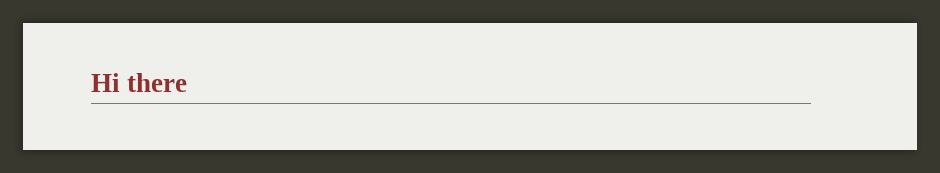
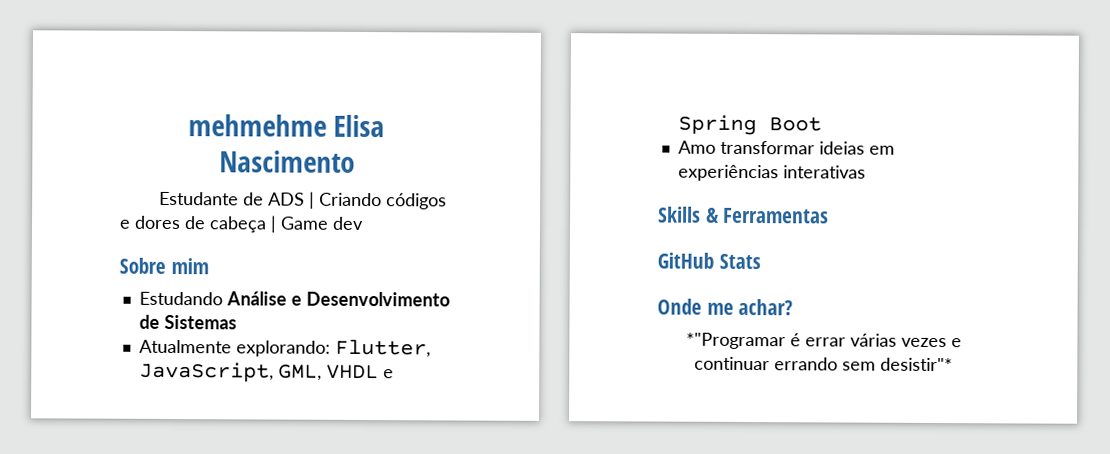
[91,73,188,92] Hi there -> [187,114,386,138] [218,150,355,173] [158,191,447,210] [119,215,364,233] [119,257,209,275] [138,291,450,307] [138,314,237,330] [138,338,431,358] [138,361,394,383] [677,114,822,136] [677,140,895,155] [677,164,866,182] [658,206,830,224] [657,252,761,270] [657,298,794,316] [685,332,962,350] [694,356,953,372] mehmehme Elisa Nascimento // Estudante de ADS | Criando códigos e dores de cabeça | Game dev // Sobre mim // Estudando Análise e Desenvolvimento de Sistemas // Atualmente explorando: Flutter, JavaScript, GML, VHDL e Spring Boot // Amo transformar ideias em experiências interativas // Skills & Ferramentas // GitHub Stats // Onde me achar? // *"Programar é errar várias vezes e continuar errando sem desistir"*

